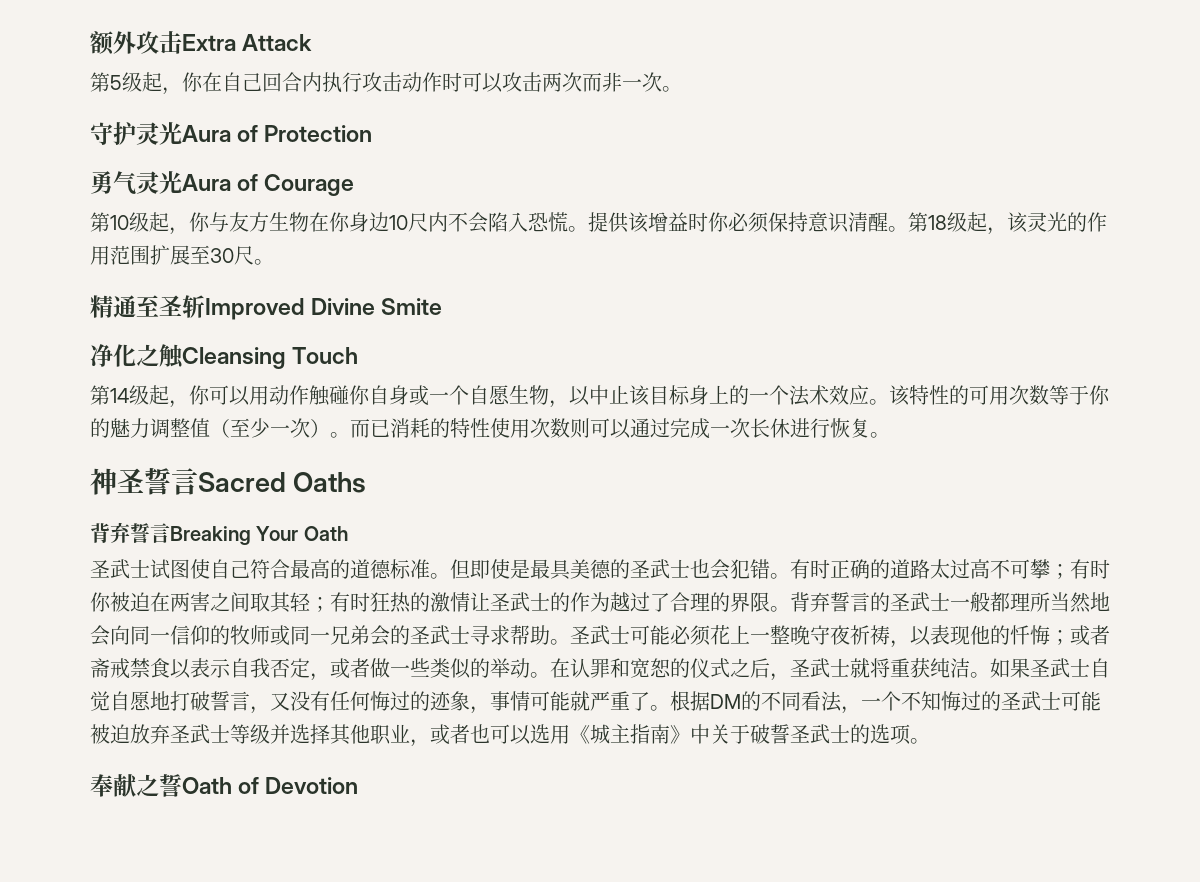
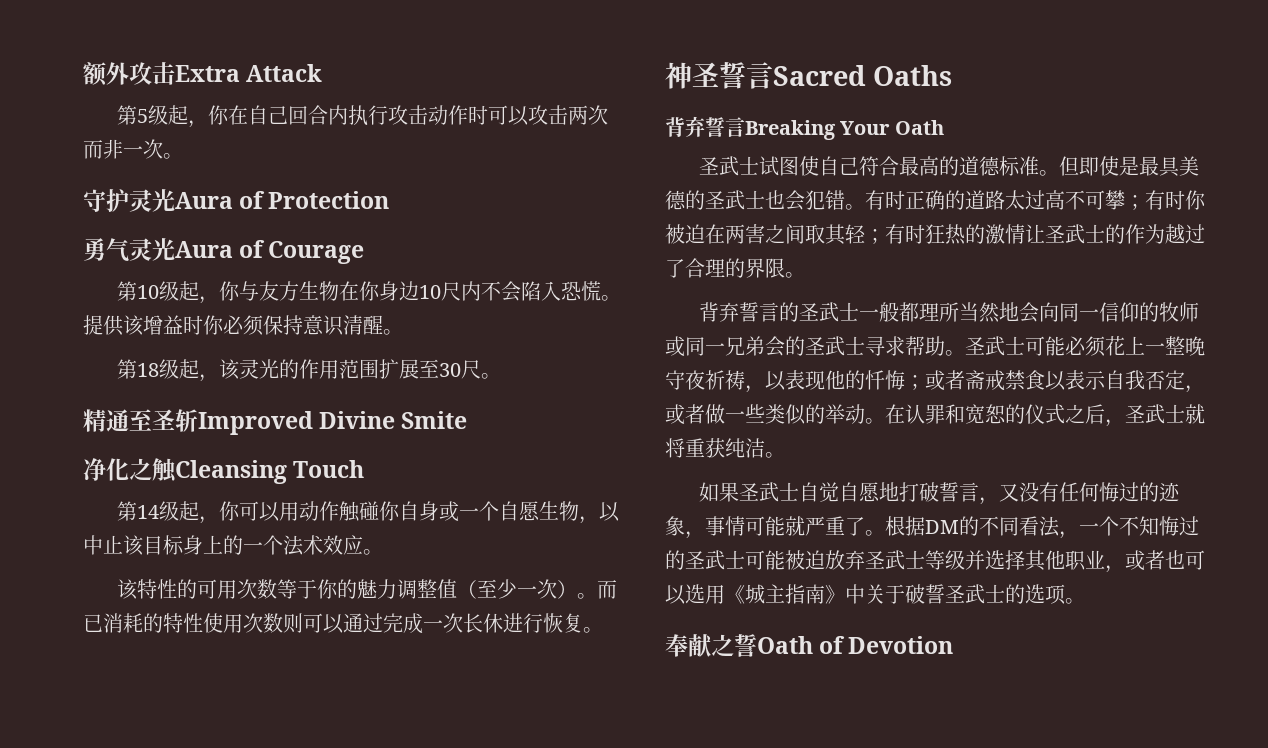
(908, 229) none -> (403, 332) //
(889, 402) none -> (383, 552) //
(790, 609) none -> (805, 275) //
(990, 675) none -> (785, 455) //

